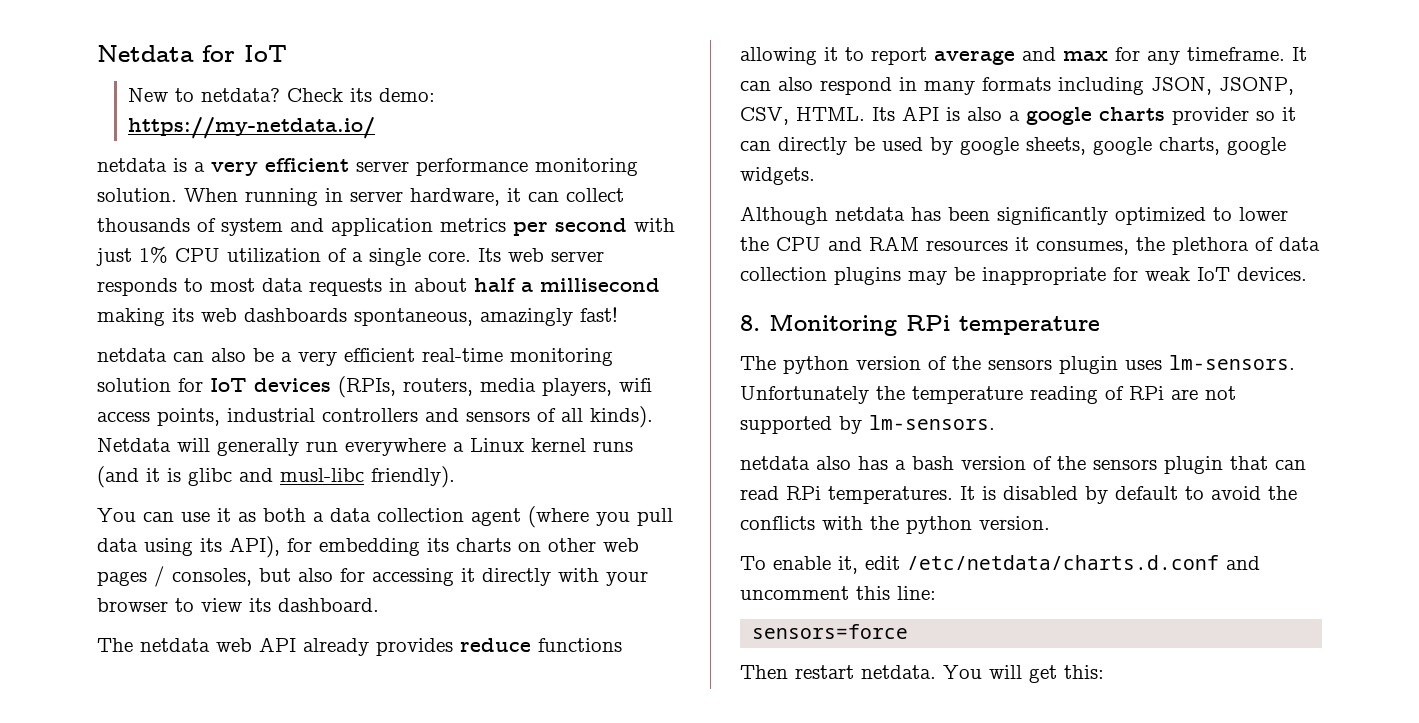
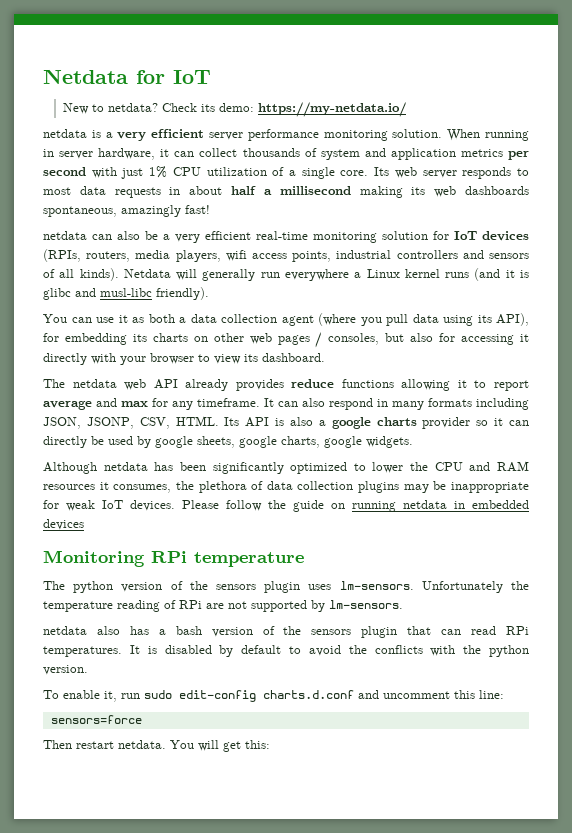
[740,315,760,331] // 8. -> [182,500,529,512] [43,519,84,530] Please follow the guide on running netdata in embedded devices //
[865,555,1219,570] edit /etc/netdata/charts.d.conf -> [121,690,354,702] run sudo edit-config charts.d.conf

